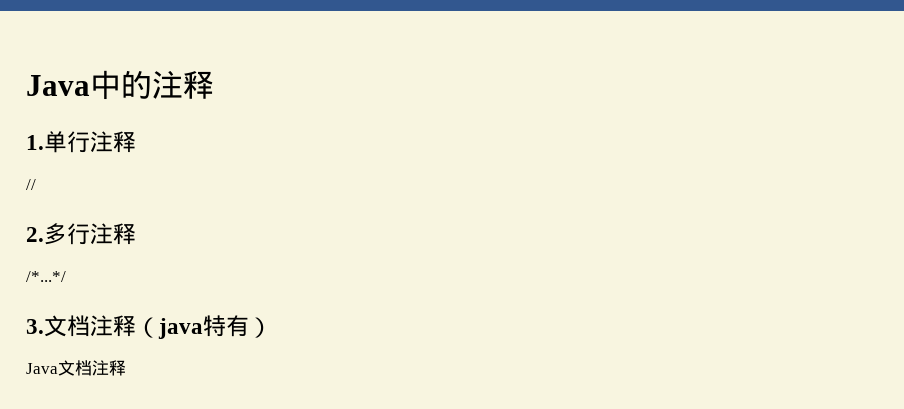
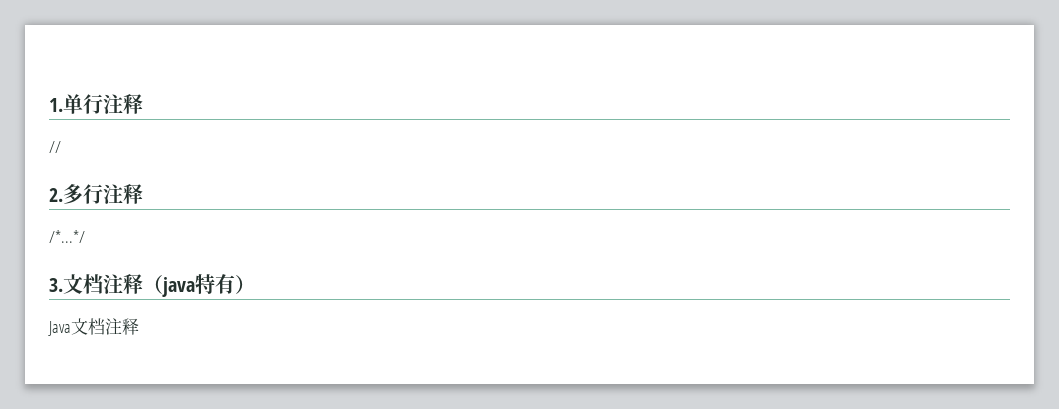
[26,70,214,100] Java中的注释 // -> (49, 105) none

